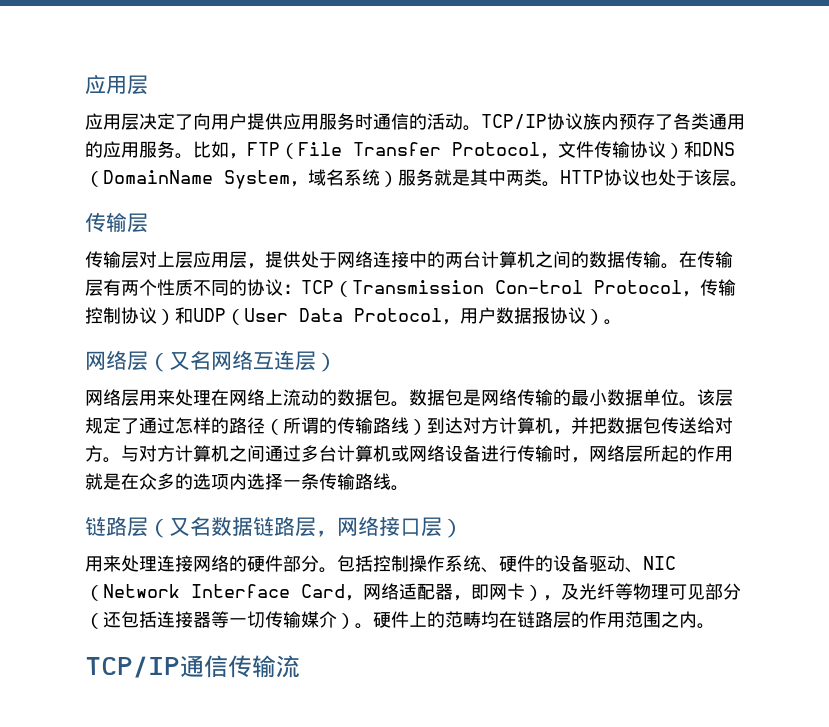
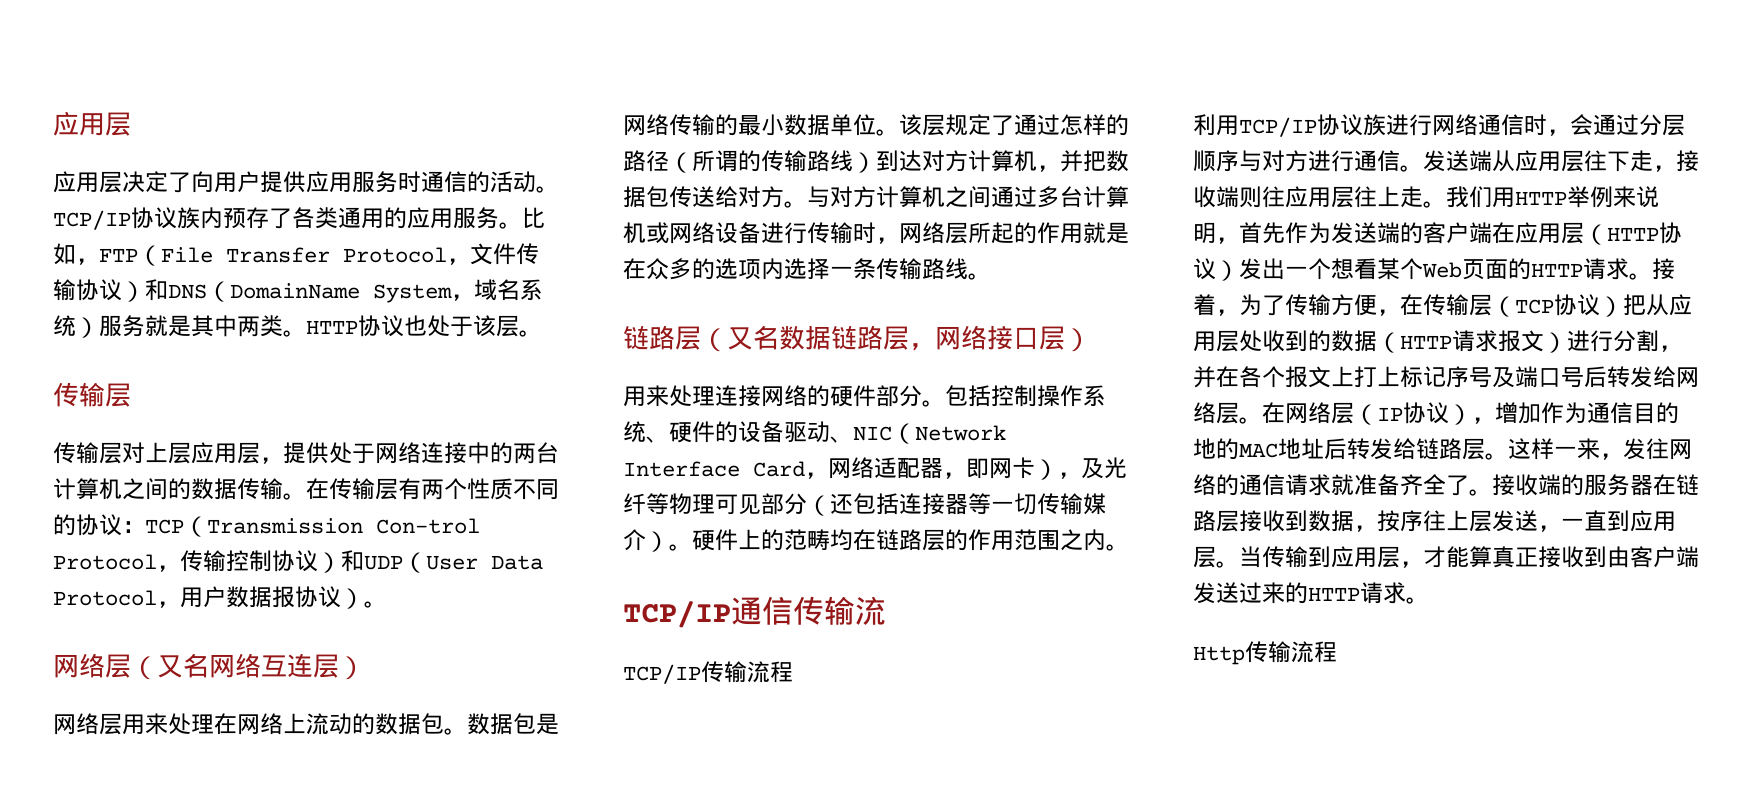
(300, 666) none -> [623,661,793,684] [1193,114,1685,137] [1193,150,1699,172] [1193,186,1659,208] [1193,222,1682,245] [1193,258,1675,281] [1193,294,1692,317] [1193,330,1682,353] [1193,366,1699,388] [1193,402,1679,425] [1193,438,1692,460] [1193,474,1699,496] [1193,510,1676,532] [1193,546,1699,568] [1193,582,1429,604] [1193,641,1337,665] // TCP/IP传输流程 // 利用TCP/IP协议族进行网络通信时，会通过分层顺序与对方进行通信。发送端从应用层往下走，接收端则往应用层往上走。我们用HTTP举例来说明，首先作为发送端的客户端在应用层（HTTP协议）发出一个想看某个Web页面的HTTP请求。接着，为了传输方便，在传输层（TCP协议）把从应用层处收到的数据（HTTP请求报文）进行分割，并在各个报文上打上标记序号及端口号后转发给网络层。在网络层（IP协议），增加作为通信目的地的MAC地址后转发给链路层。这样一来，发往网络的通信请求就准备齐全了。接收端的服务器在链路层接收到数据，按序往上层发送，一直到应用层。当传输到应用层，才能算真正接收到由客户端发送过来的HTTP请求。 // Http传输流程

